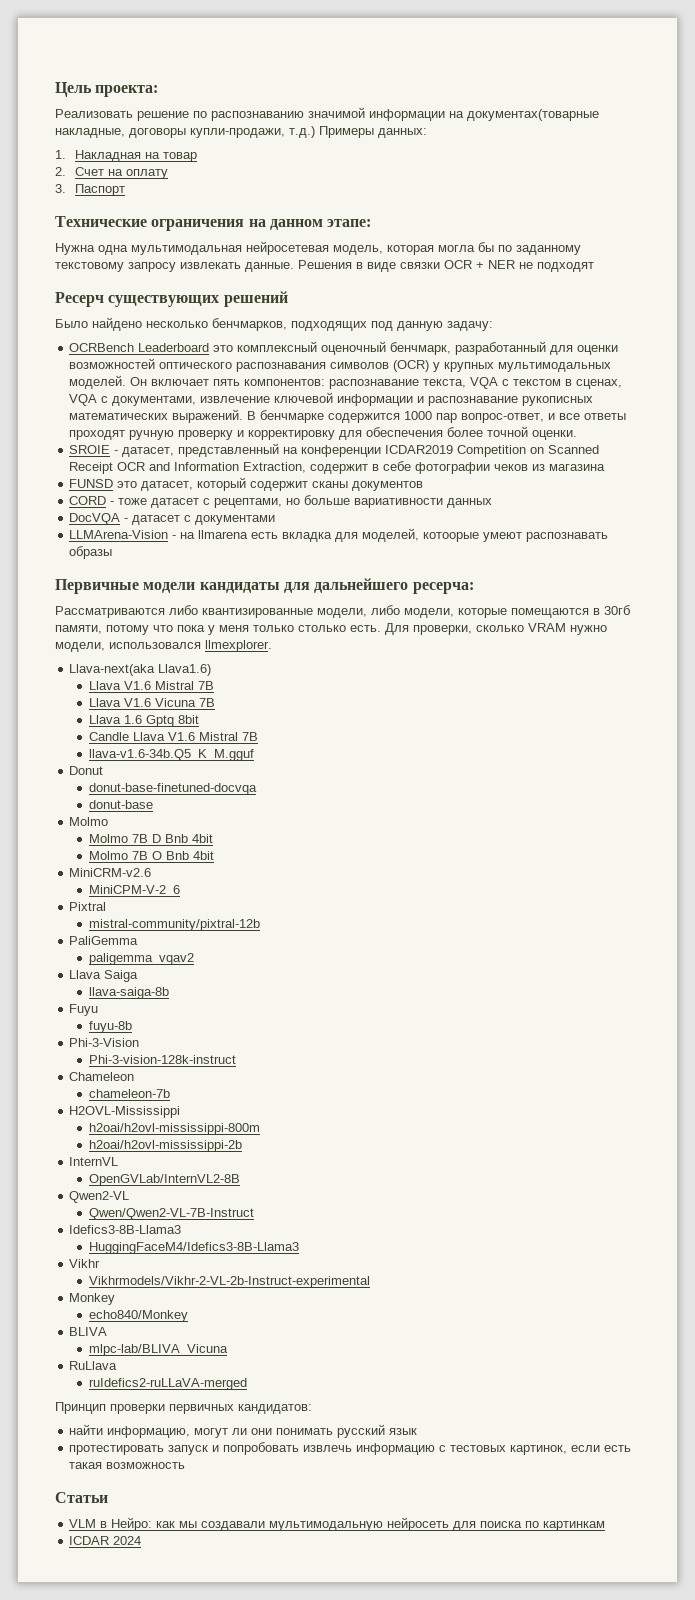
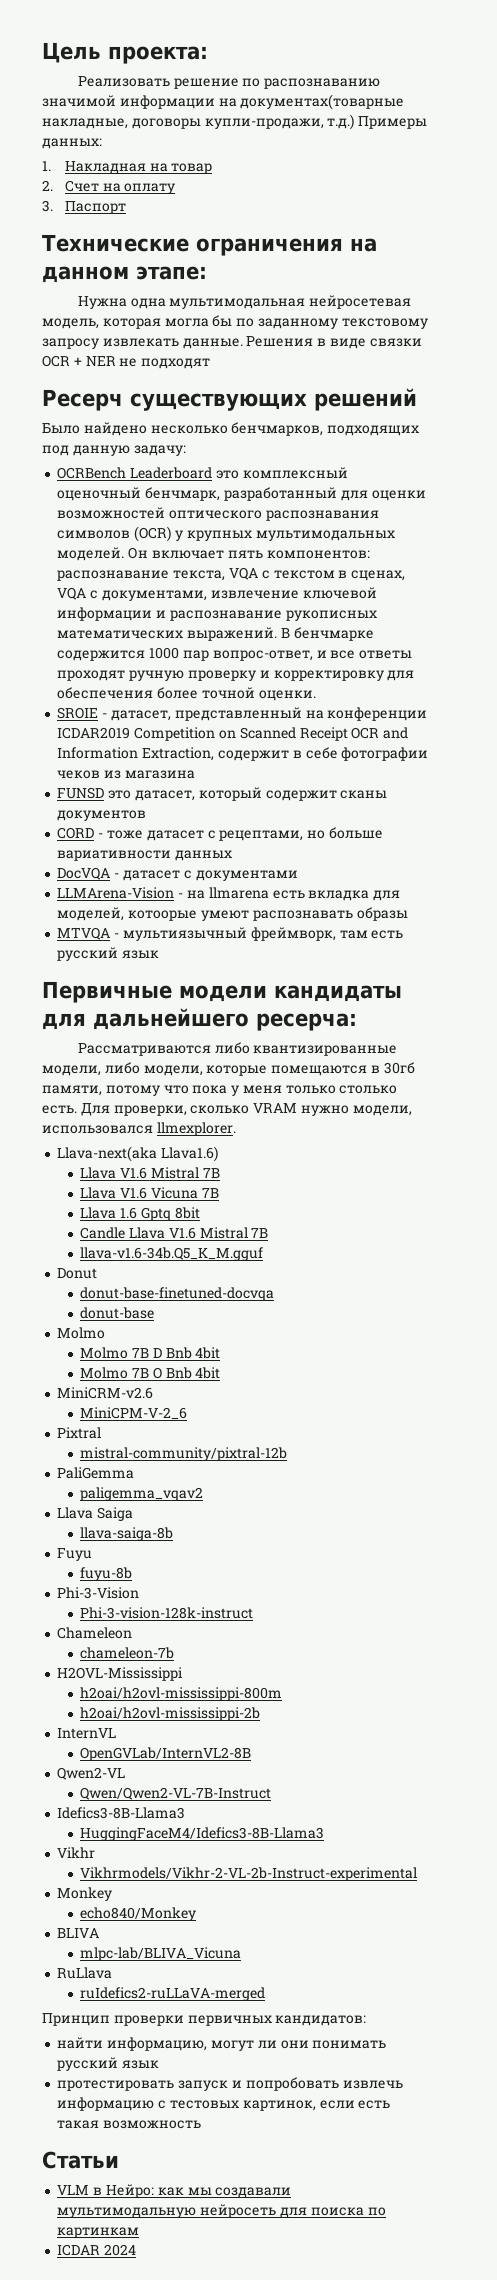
(113, 552) none -> [57,927,404,941] [57,947,160,961] // MTVQA - мультиязычный фреймворк, там есть русский язык

